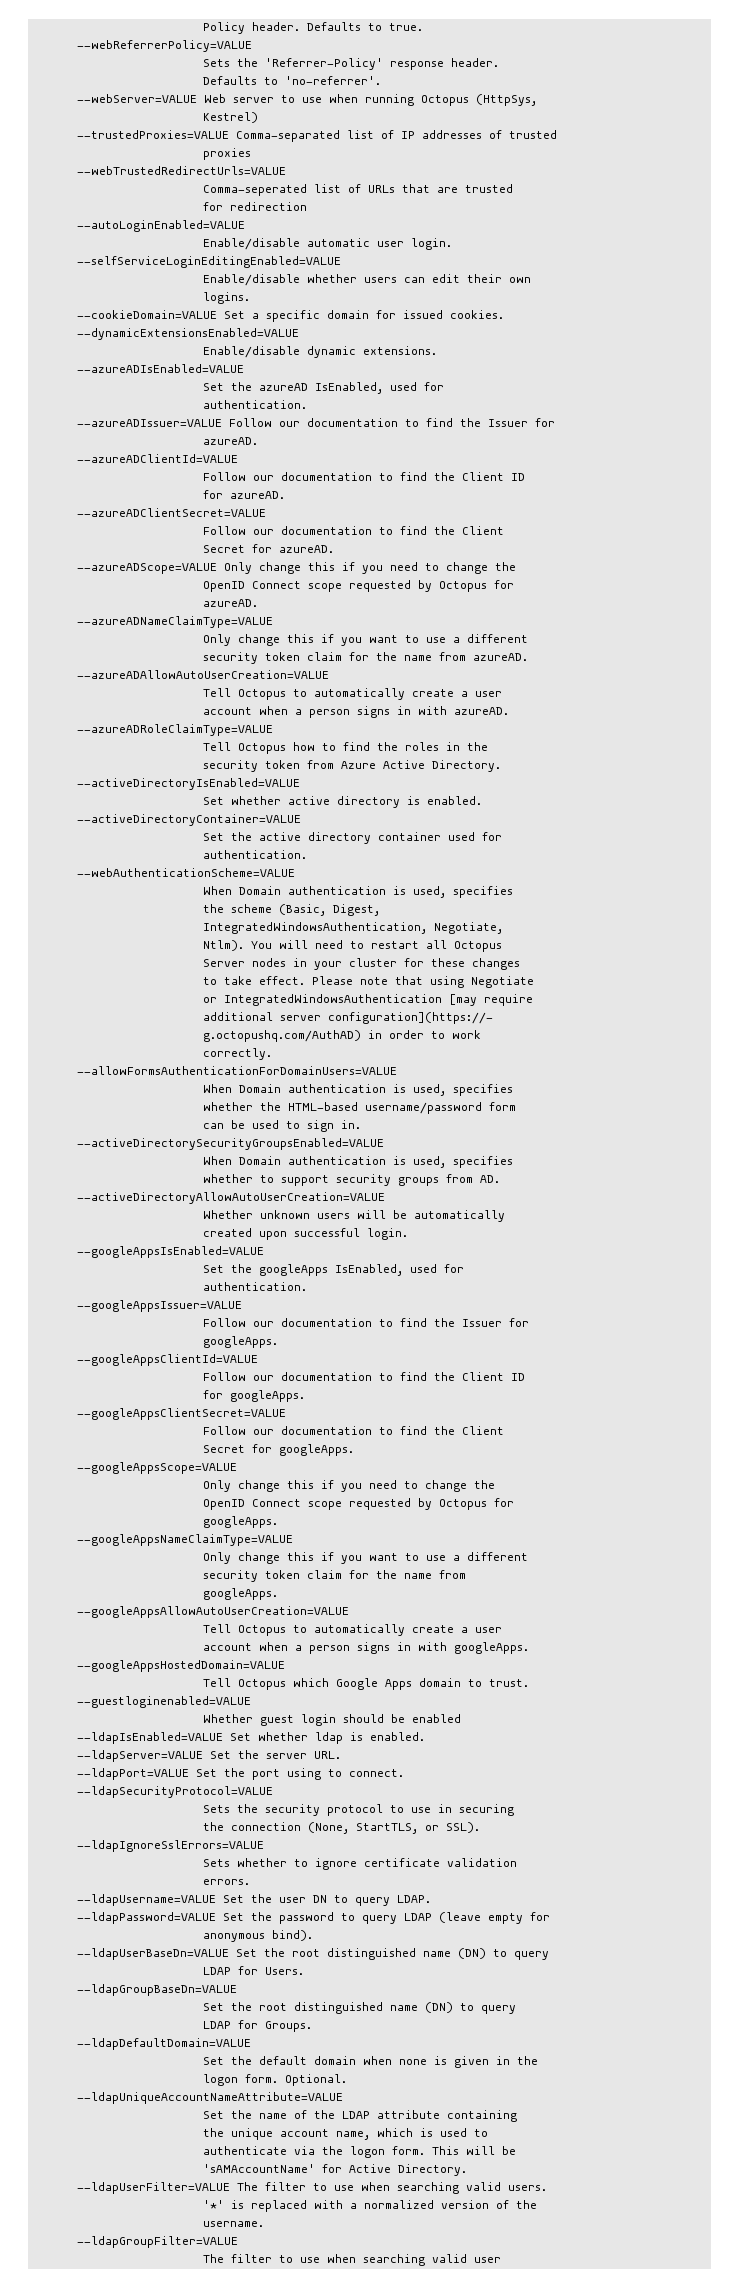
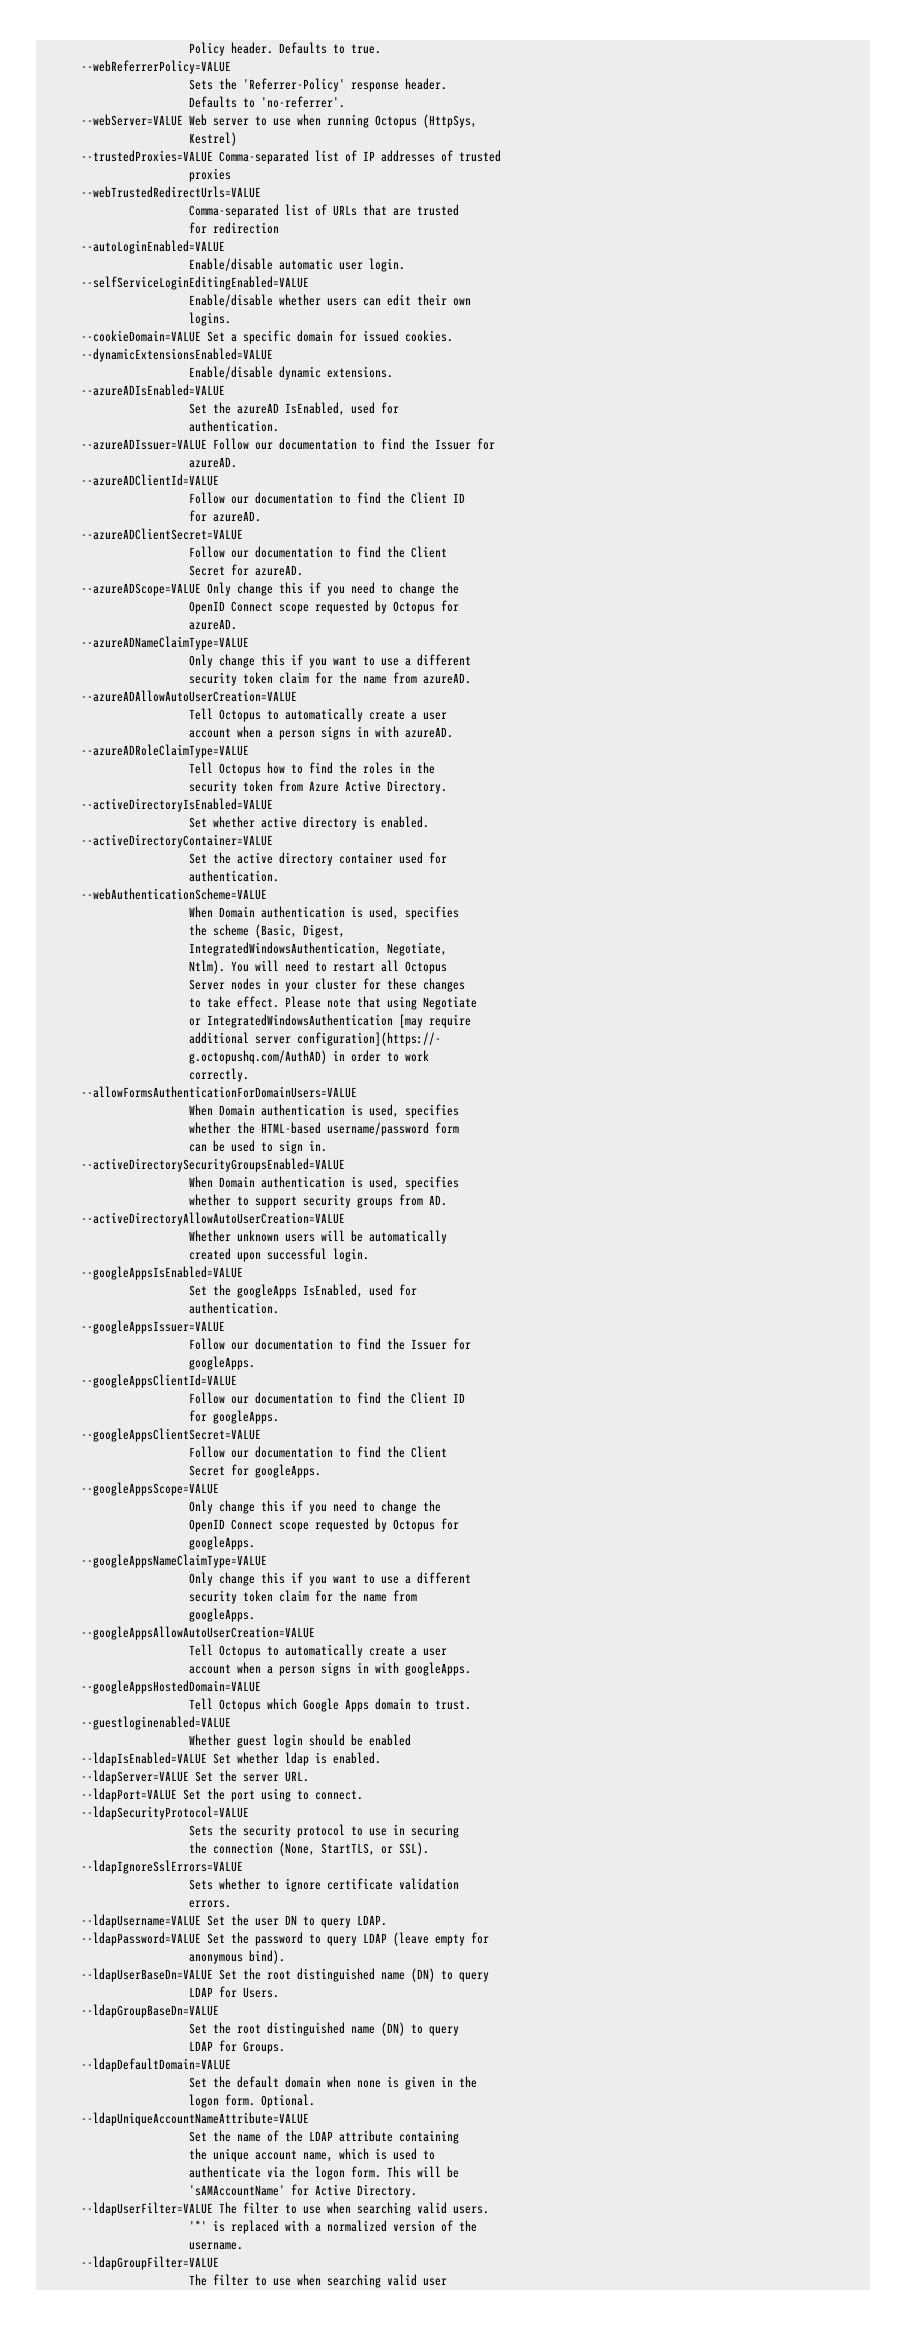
[203,184,308,196] Comma-seperated -> [189,204,280,218] Comma-separated

